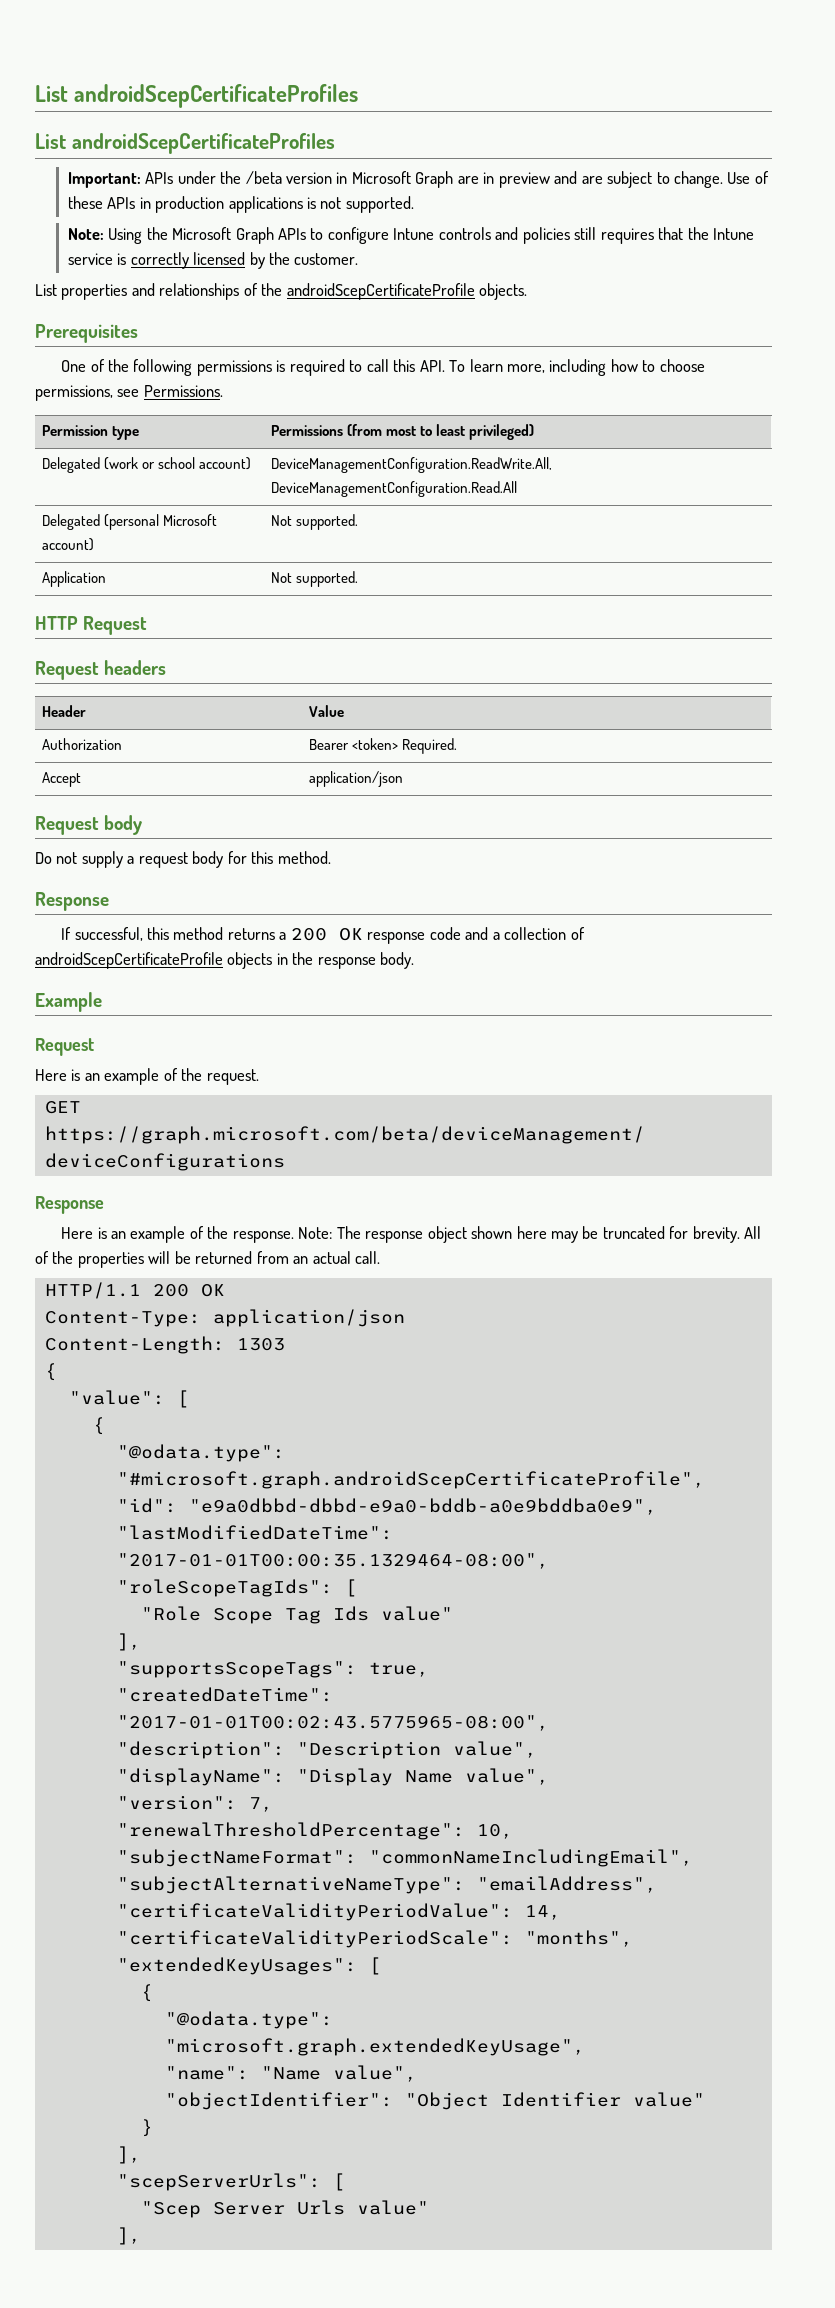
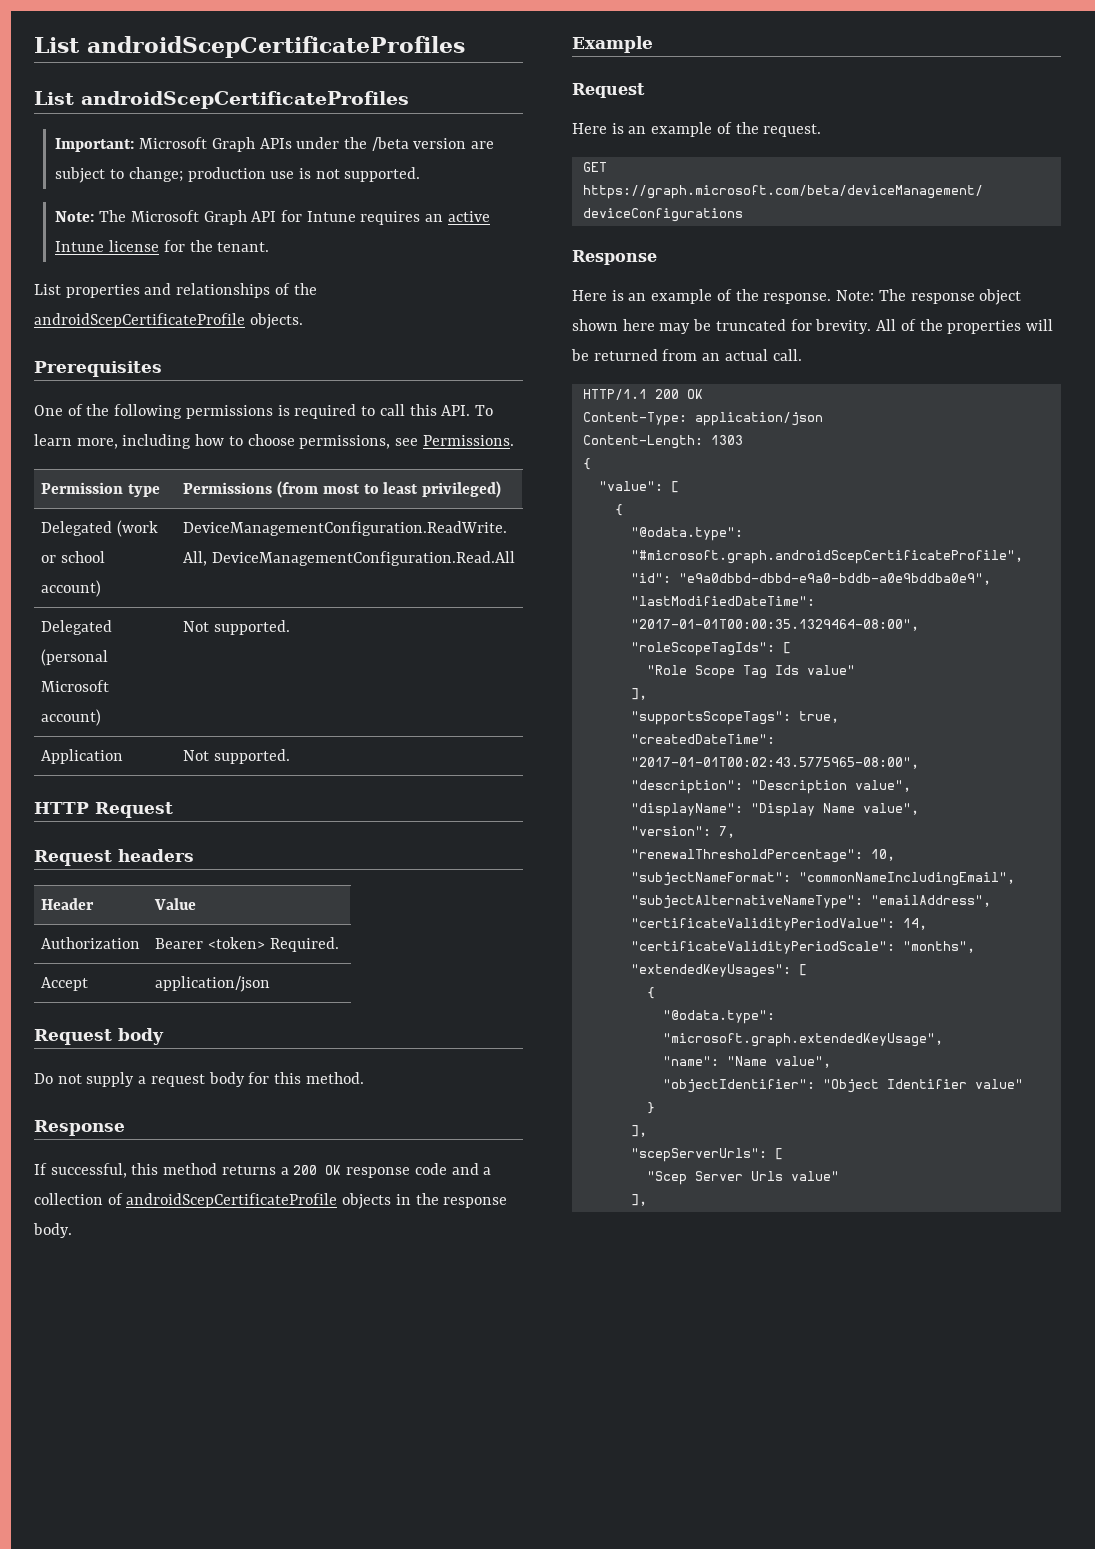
(141, 180) none -> [139,137,255,152] Microsoft Graph
[336,171,769,188] [67,196,414,213] [67,227,754,244] [67,252,359,269] in Microsoft Graph are in preview and are subject to change. Use of these APIs in production applications is not supported. // Note: Using the Microsoft Graph APIs to configure Intune controls and policies still requires that the Intune service is correctly licensed by the customer. -> [471,141,495,149] [55,167,421,183] [55,210,490,225] [55,240,270,252] are subject to change; production use is not supported. // Note: The Microsoft Graph API for Intune requires an active Intune license for the tenant.

